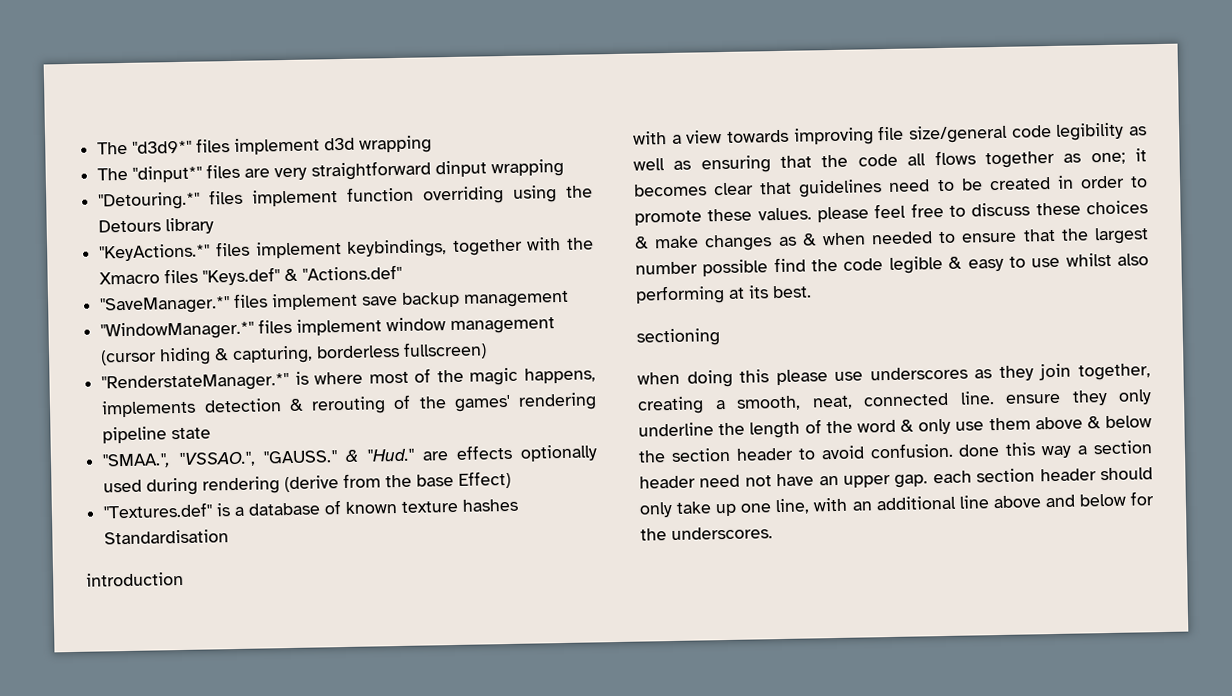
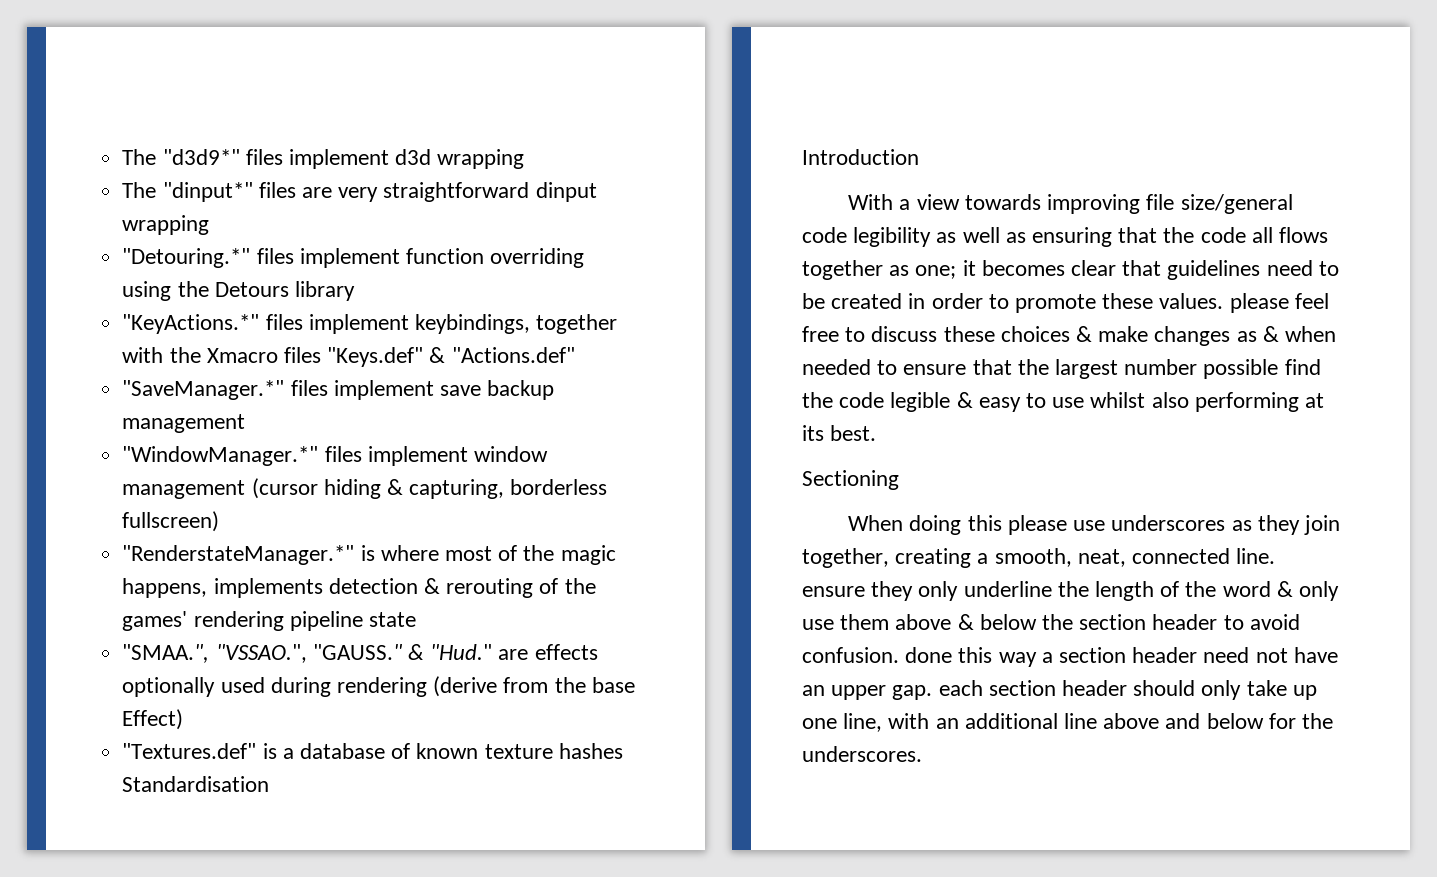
[86,571,184,587] [633,131,667,145] introduction // with -> [802,149,919,165] [848,194,894,210] Introduction // With
[636,328,720,347] [637,371,680,385] sectioning // when -> [802,470,899,490] [848,515,904,531] Sectioning // When

